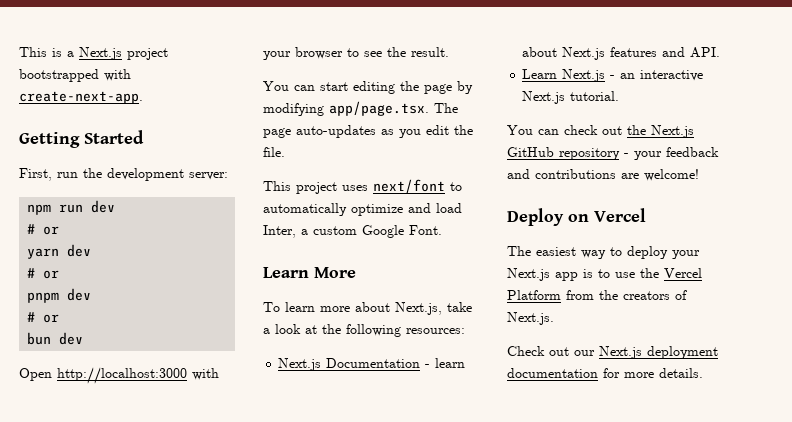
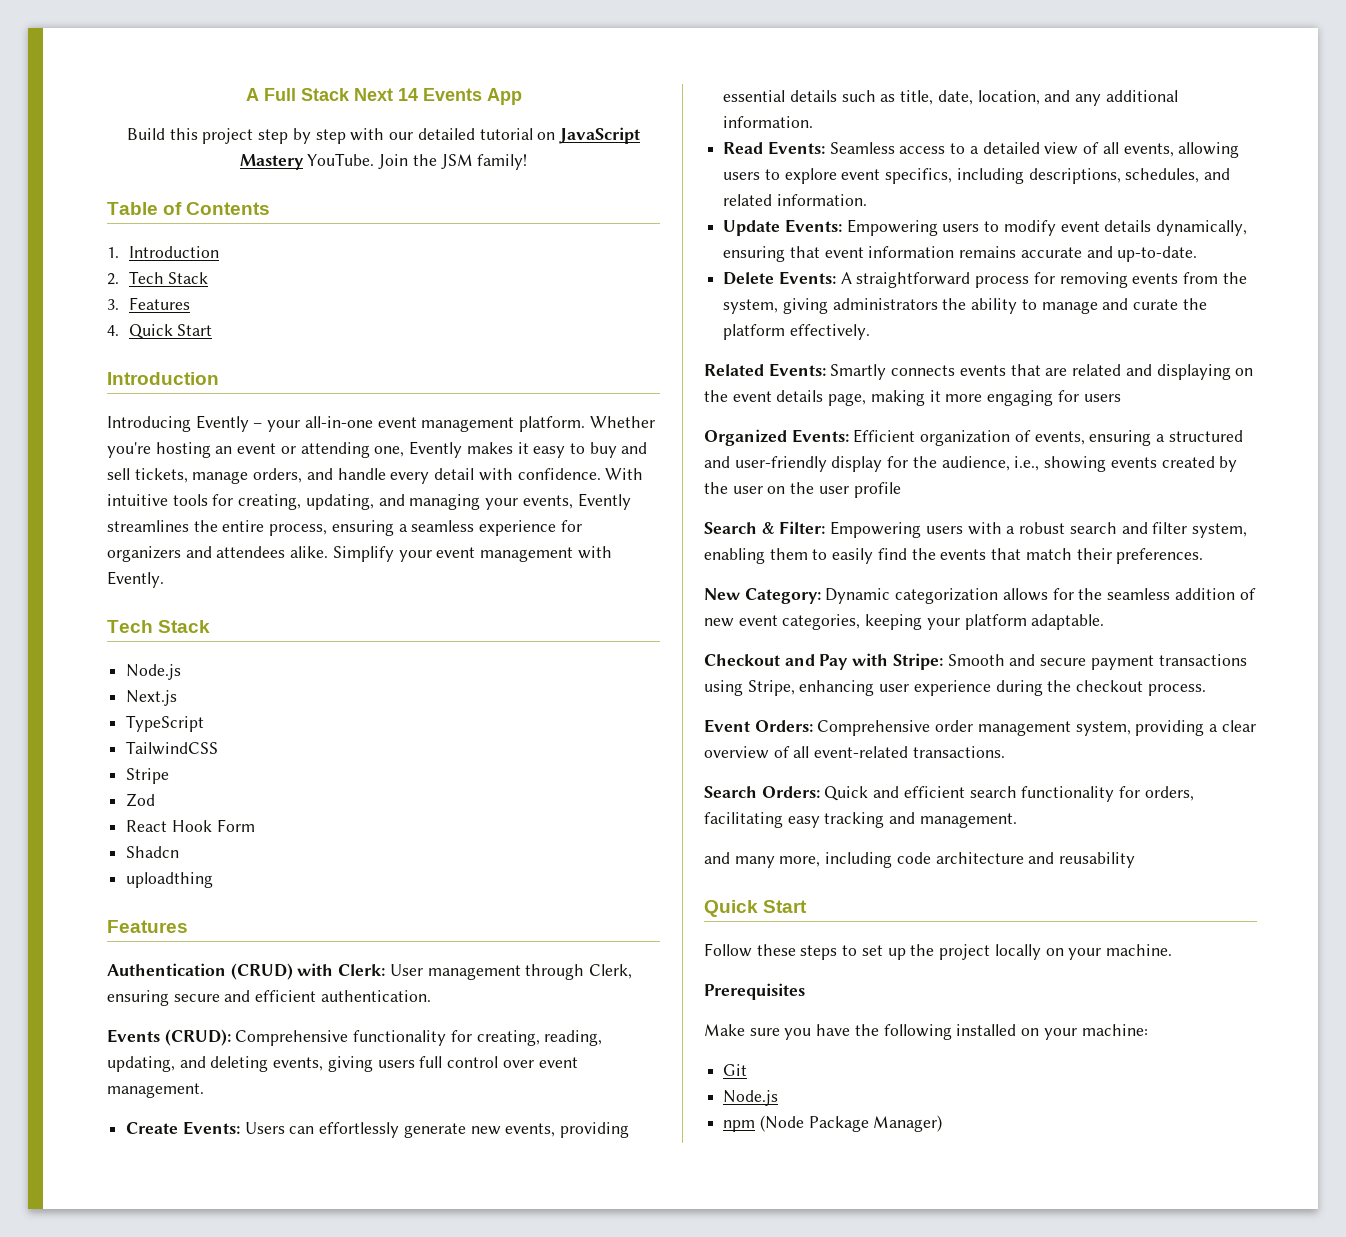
[19,47,168,60] [19,69,131,82] [19,91,143,104] [19,130,144,148] [19,168,228,181] [27,200,116,215] [27,224,60,235] [27,244,92,259] [27,268,60,279] [27,288,92,303] [27,312,60,323] [27,332,84,345] [19,367,219,384] [263,47,449,60] [263,81,473,94] [263,101,458,116] [263,125,473,138] [263,147,285,157] [263,179,462,194] [263,203,462,216] [263,225,442,238] [263,267,356,278] [263,302,472,315] [263,324,465,337] [278,358,466,371] [522,47,721,60] [522,69,704,82] [522,91,620,104] [507,125,694,138] [507,147,719,160] [507,169,699,181] [507,208,646,226] [507,246,700,259] [507,268,702,281] [507,290,687,300] [507,312,554,325] [507,346,718,359] [507,368,703,378] This is a Next.js project bootstrapped with create-next-app. // Getting Started // First, run the development server: // npm run dev // # or // yarn dev // # or // pnpm dev // # or // bun dev // Open http://localhost:3000 with your browser to see the result. // You can start editing the page by modifying app/page.tsx. The page auto-updates as you edit the file. // This project uses next/font to automatically optimize and load Inter, a custom Google Font. // Learn More // To learn more about Next.js, take a look at the following resources: // Next.js Documentation - learn about Next.js features and API. // Learn Next.js - an interactive Next.js tutorial. // You can check out the Next.js GitHub repository - your feedback and contributions are welcome! // Deploy on Vercel // The easiest way to deploy your Next.js app is to use the Vercel Platform from the creators of Next.js. // Check out our Next.js deployment documentation for more details. -> [245,88,522,105] [127,127,640,144] [239,153,528,170] [107,202,271,215] [107,246,219,258] [107,271,209,285] [107,297,190,310] [107,324,213,339] [107,372,219,385] [107,415,655,432] [107,441,648,458] [107,468,644,484] [107,493,631,510] [107,520,582,536] [107,546,612,562] [107,571,164,588] [107,620,211,633] [126,664,182,680] [126,690,178,706] [126,715,205,732] [126,741,219,755] [126,768,170,784] [126,793,156,807] [126,819,255,832] [126,846,180,858] [126,872,214,888] [107,920,188,933] [107,963,633,980] [107,990,431,1006] [107,1029,603,1046] [107,1056,578,1072] [107,1083,204,1098] [126,1121,630,1138] [723,90,1178,106] [723,116,814,128] [723,141,1240,158] [723,168,1231,184] [723,194,867,206] [723,219,1248,236] [723,246,1198,262] [723,271,1247,288] [723,298,1207,314] [723,324,870,340] [704,363,1254,380] [704,390,1121,406] [704,429,1243,446] [704,456,1238,472] [704,482,901,498] [704,521,1247,538] [704,548,1204,564] [704,588,1256,604] [704,614,1105,630] [704,653,1247,670] [704,680,1206,696] [704,719,1256,736] [704,746,1005,759] [704,786,1194,802] [704,812,1017,828] [704,852,1136,868] [704,900,808,917] [704,943,1172,960] [704,983,805,1000] [704,1024,1148,1040] [723,1064,748,1076] [723,1090,779,1106] [723,1115,943,1132] A Full Stack Next 14 Events App // Build this project step by step with our detailed tutorial on JavaScript Mastery YouTube. Join the JSM family! // Table of Contents // 1. Introduction // 2. Tech Stack // 3. Features // 4. Quick Start // Introduction // Introducing Evently – your all-in-one event management platform. Whether you're hosting an event or attending one, Evently makes it easy to buy and sell tickets, manage orders, and handle every detail with confidence. With intuitive tools for creating, updating, and managing your events, Evently streamlines the entire process, ensuring a seamless experience for organizers and attendees alike. Simplify your event management with Evently. // Tech Stack // Node.js // Next.js // TypeScript // TailwindCSS // Stripe // Zod // React Hook Form // Shadcn // uploadthing // Features // Authentication (CRUD) with Clerk: User management through Clerk, ensuring secure and efficient authentication. // Events (CRUD): Comprehensive functionality for creating, reading, updating, and deleting events, giving users full control over event management. // Create Events: Users can effortlessly generate new events, providing essential details such as title, date, location, and any additional information. // Read Events: Seamless access to a detailed view of all events, allowing users to explore event specifics, including descriptions, schedules, and related information. // Update Events: Empowering users to modify event details dynamically, ensuring that event information remains accurate and up-to-date. // Delete Events: A straightforward process for removing events from the system, giving administrators the ability to manage and curate the platform effectively. // Related Events: Smartly connects events that are related and displaying on the event details page, making it more engaging for users // Organized Events: Efficient organization of events, ensuring a structured and user-friendly display for the audience, i.e., showing events created by the user on the user profile // Search & Filter: Empowering users with a robust search and filter system, enabling them to easily find the events that match their preferences. // New Category: Dynamic categorization allows for the seamless addition of new event categories, keeping your platform adaptable. // Checkout and Pay with Stripe: Smooth and secure payment transactions using Stripe, enhancing user experience during the checkout process. // Event Orders: Comprehensive order management system, providing a clear overview of all event-related transactions. // Search Orders: Quick and efficient search functionality for orders, facilitating easy tracking and management. // and many more, including code architecture and reusability // Quick Start // Follow these steps to set up the project locally on your machine. // Prerequisites // Make sure you have the following installed on your machine: // Git // Node.js // npm (Node Package Manager)

